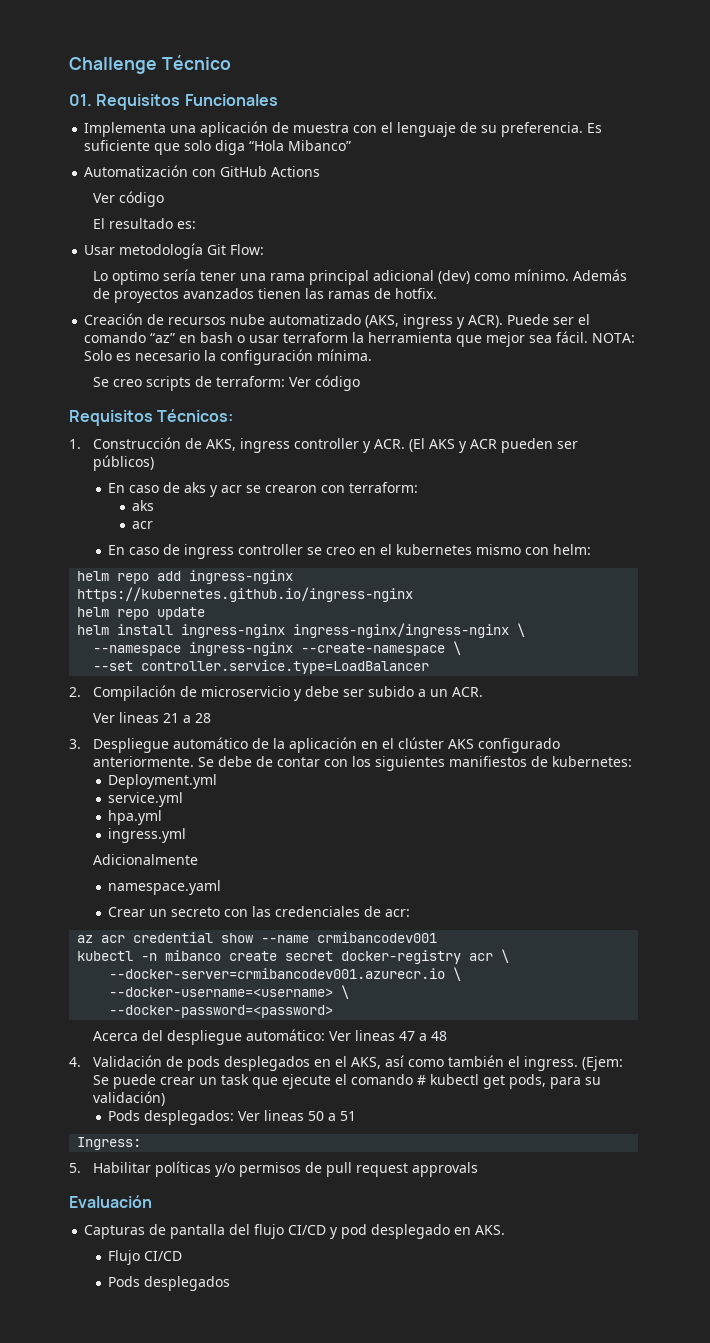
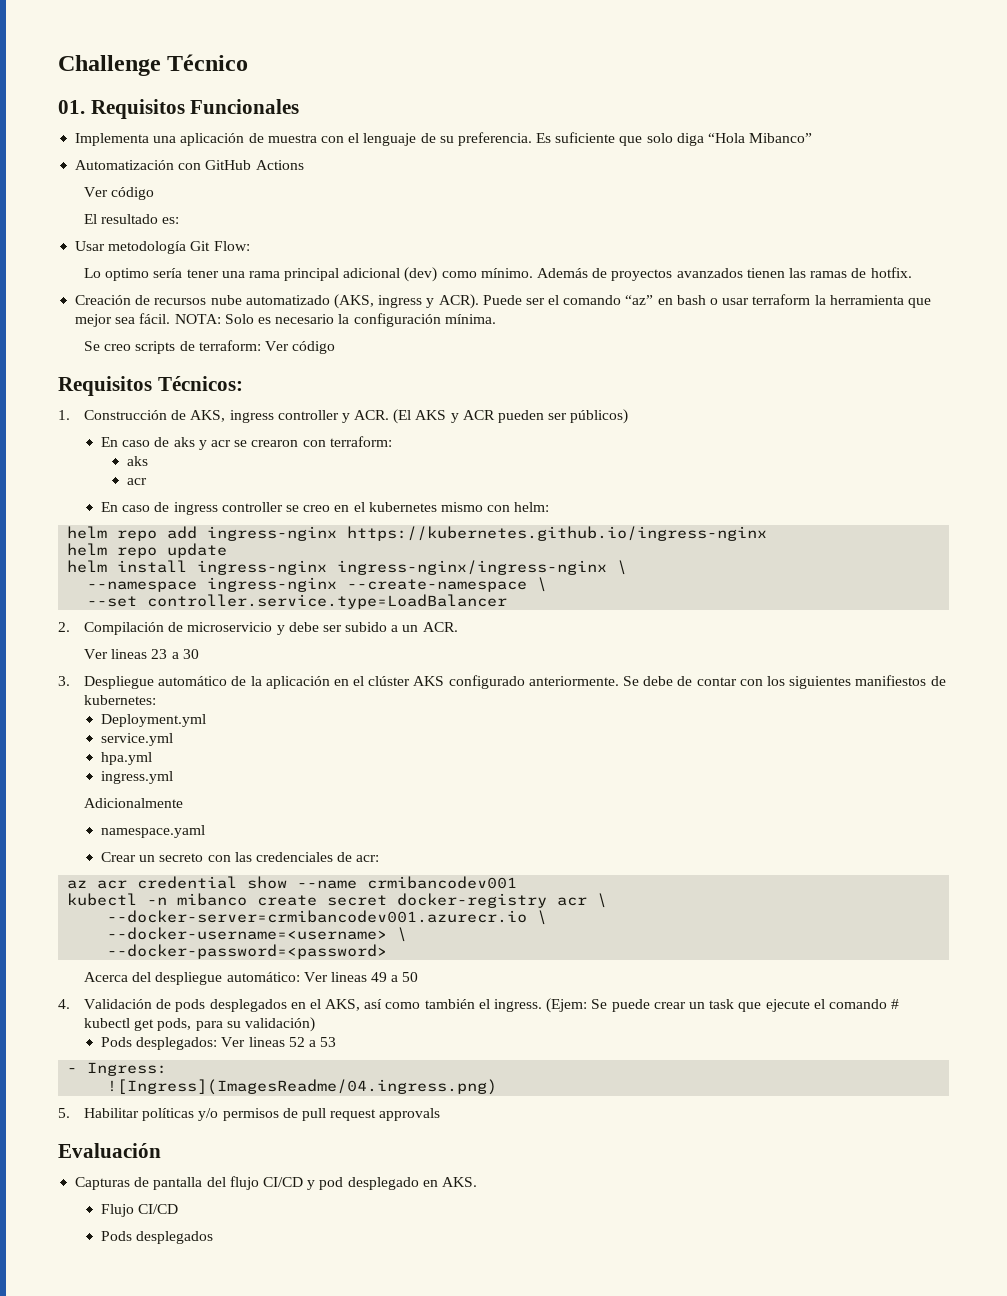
[162,713,211,723] 21 a 28 -> [151,649,199,659] 23 a 30
[398,1031,447,1041] 47 a 48 -> [371,972,419,982] 49 a 50
[308,1111,357,1121] 50 a 51 // -> [288,1037,337,1047] [67,1068,78,1073] 52 a 53 // -
(142, 1143) none -> [107,1079,498,1095] // ![Ingress](ImagesReadme/04.ingress.png)

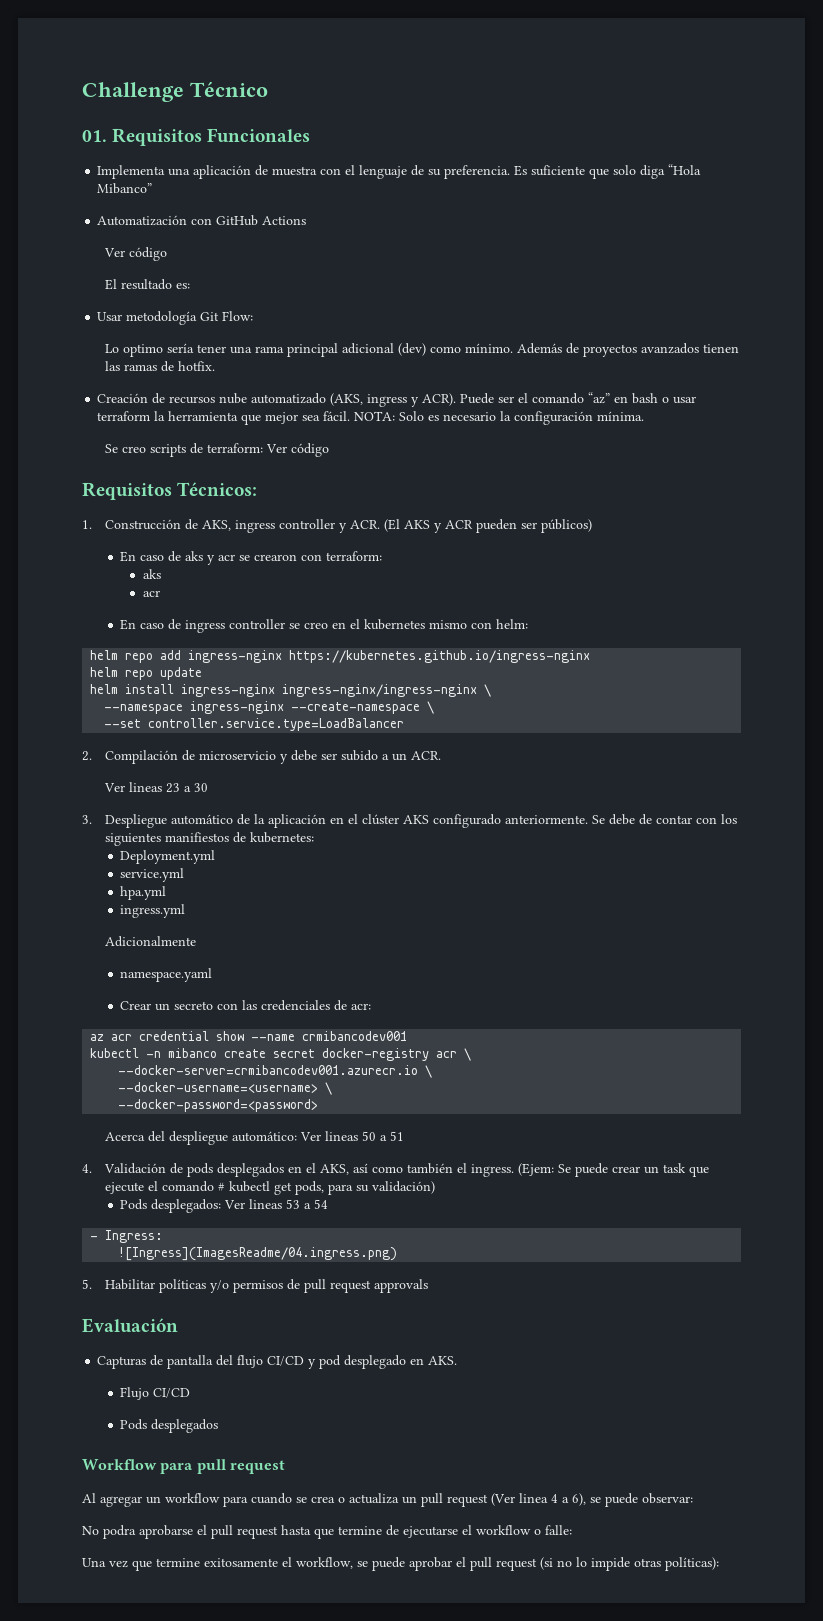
[371,972,419,982] 49 a 50 -> [361,1131,404,1141] 50 a 51
[288,1037,337,1047] 52 a 53 -> [286,1199,329,1209] 53 a 54
(214, 1237) none -> [82,1459,285,1474] [82,1493,693,1507] [82,1525,572,1539] [82,1557,719,1571] // Workflow para pull request // Al agregar un workflow para cuando se crea o actualiza un pull request (Ver linea 4 a 6), se puede observar: // No podra aprobarse el pull request hasta que termine de ejecutarse el workflow o falle: // Una vez que termine exitosamente el workflow, se puede aprobar el pull request (si no lo impide otras políticas):

